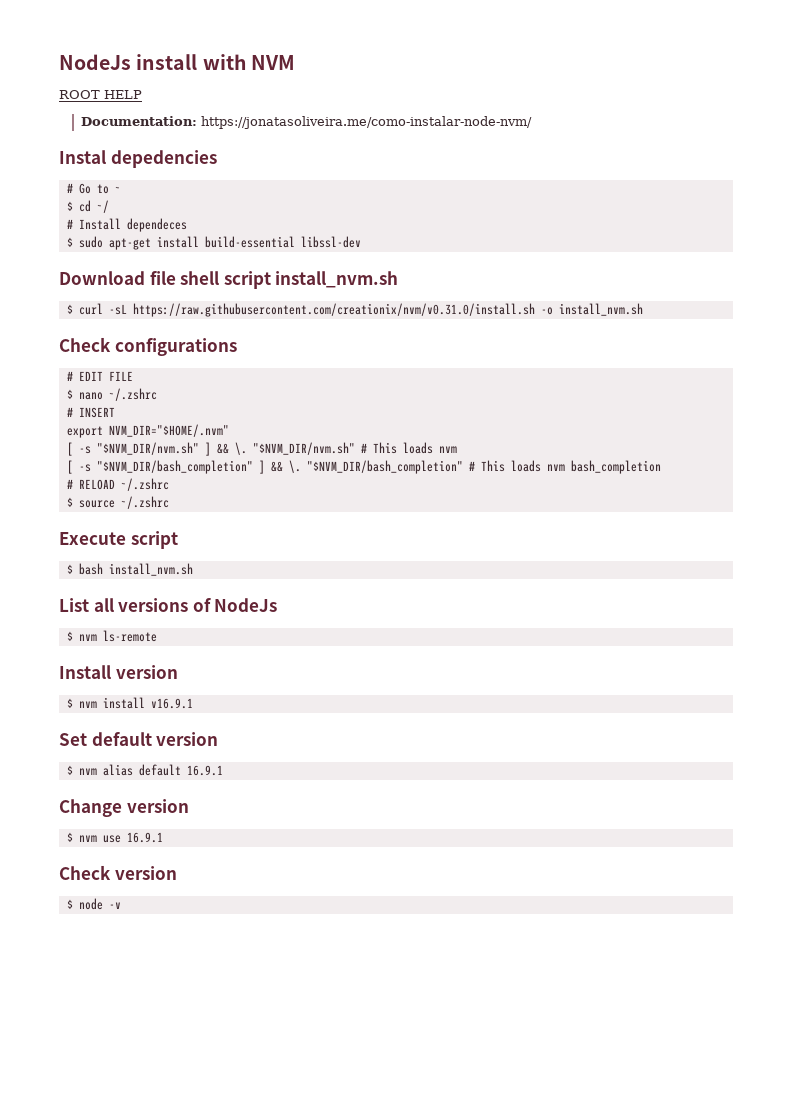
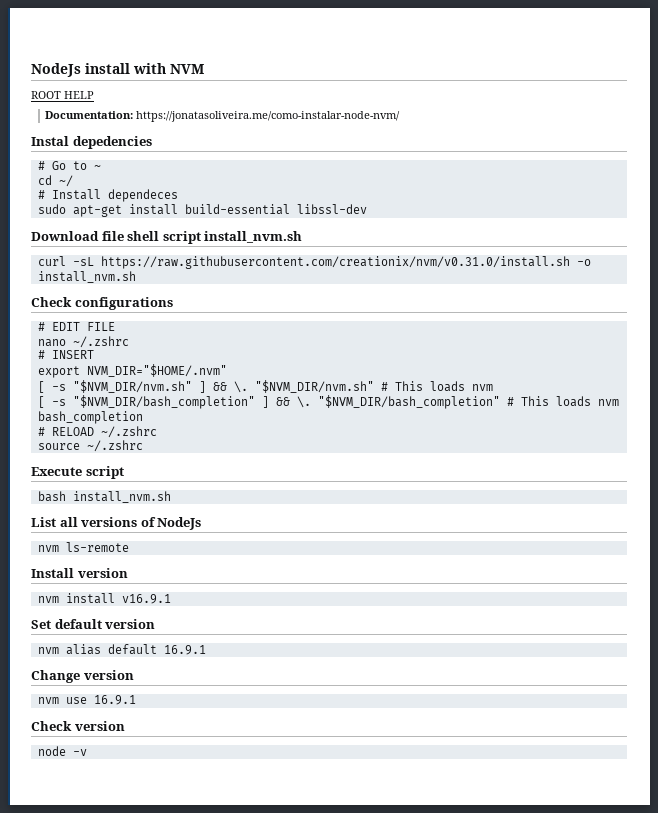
[66,201,73,211] $ -> (101, 167) none
[66,237,73,247] $ -> (178, 195) none
[66,304,73,314] $ -> (303, 237) none
[66,389,73,399] $ -> (115, 326) none
[66,497,73,507] $ -> (157, 432) none
[66,564,73,574] $ -> (124, 472) none
[66,631,73,641] $ -> (202, 523) none
[66,698,73,708] $ -> (128, 573) none
[66,765,73,775] $ -> (156, 624) none
[66,832,73,842] $ -> (134, 675) none
[66,899,73,909] $ -> (125, 726) none

